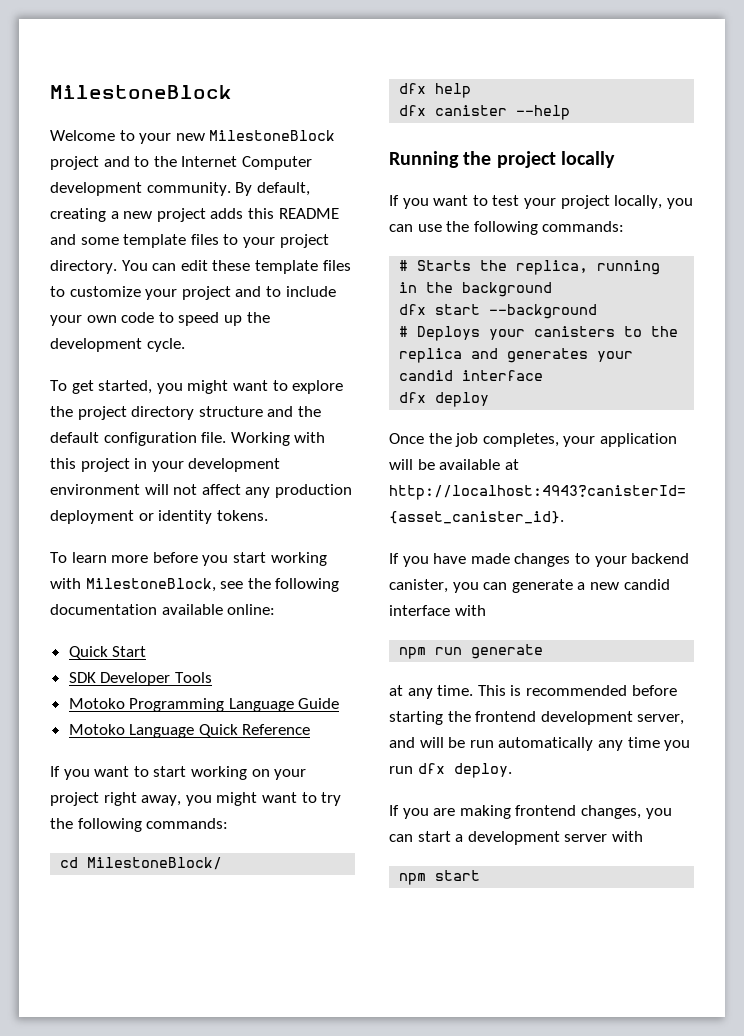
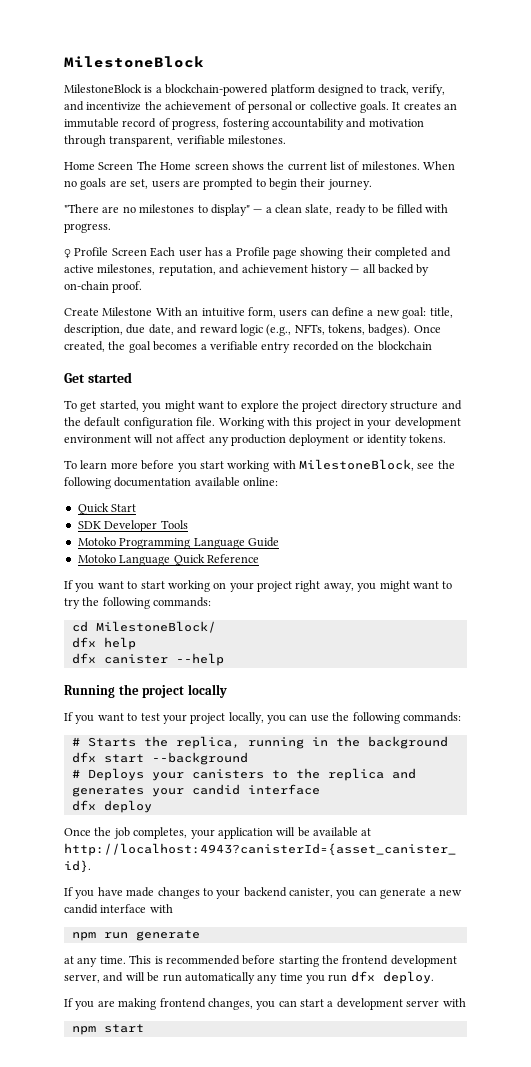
[50,130,336,144] [50,156,312,170] [50,182,310,196] [50,208,339,222] [50,234,329,248] [50,260,351,274] [50,286,336,300] [50,312,270,326] [50,338,185,352] Welcome to your new MilestoneBlock project and to the Internet Computer development community. By default, creating a new project adds this README and some template files to your project directory. You can edit these template files to customize your project and to include your own code to speed up the development cycle. -> [64,84,445,96] [64,101,458,113] [64,118,424,130] [64,135,287,147] [64,161,456,171] [64,178,372,190] [64,204,449,216] [64,223,111,233] [64,247,451,259] [64,264,430,276] [64,281,143,293] [64,307,453,319] [64,324,441,336] [64,341,432,353] [64,372,132,383] MilestoneBlock is a blockchain-powered platform designed to track, verify, and incentivize the achievement of personal or collective goals. It creates an immutable record of progress, fostering accountability and motivation through transparent, verifiable milestones. // Home Screen The Home screen shows the current list of milestones. When no goals are set, users are prompted to begin their journey. // "There are no milestones to display" — a clean slate, ready to be filled with progress. // ♀ Profile Screen Each user has a Profile page showing their completed and active milestones, reputation, and achievement history — all backed by on-chain proof. // Create Milestone With an intuitive form, users can define a new goal: title, description, due date, and reward logic (e.g., NFTs, tokens, badges). Once created, the goal becomes a verifiable entry recorded on the blockchain // Get started

